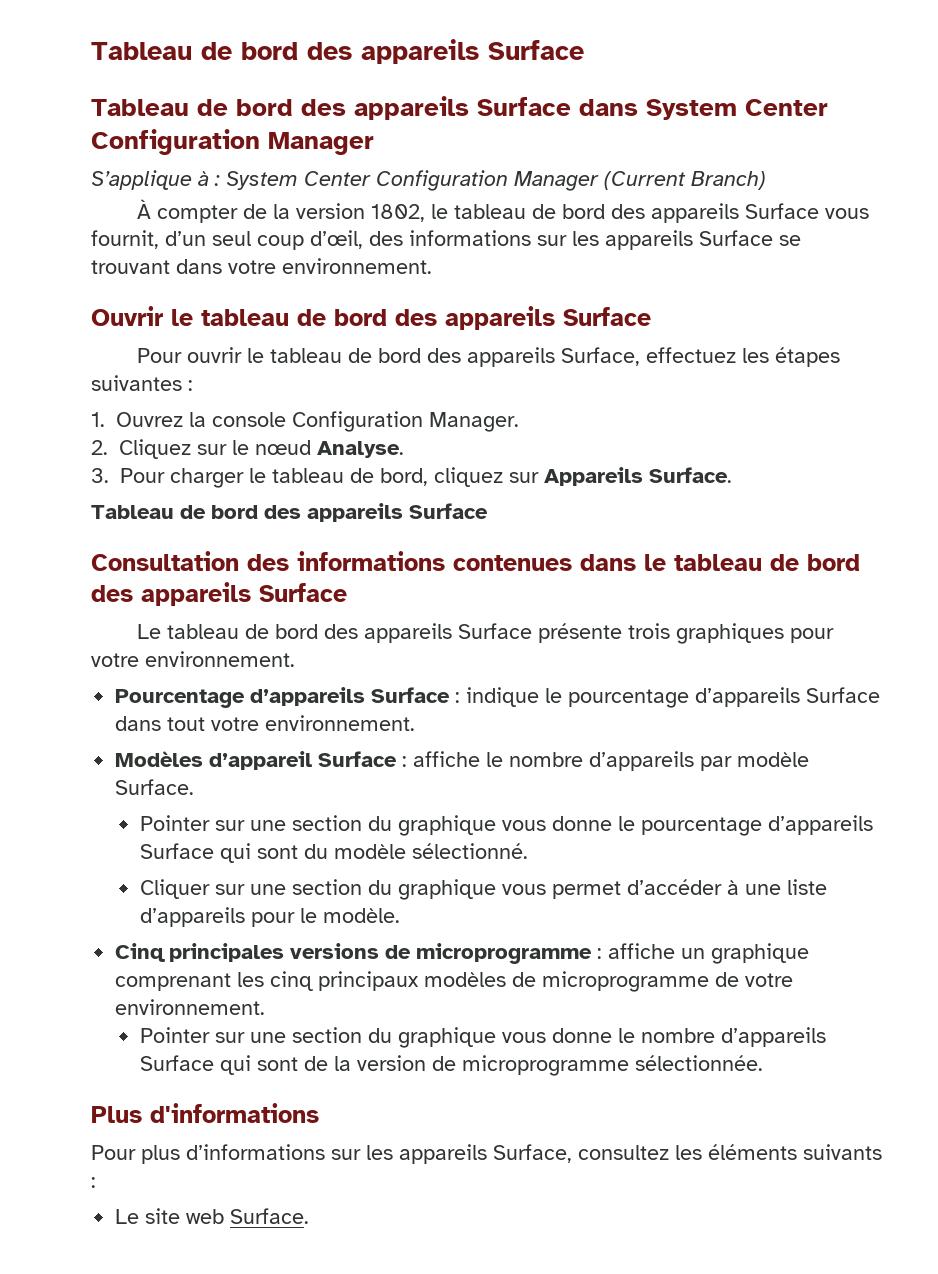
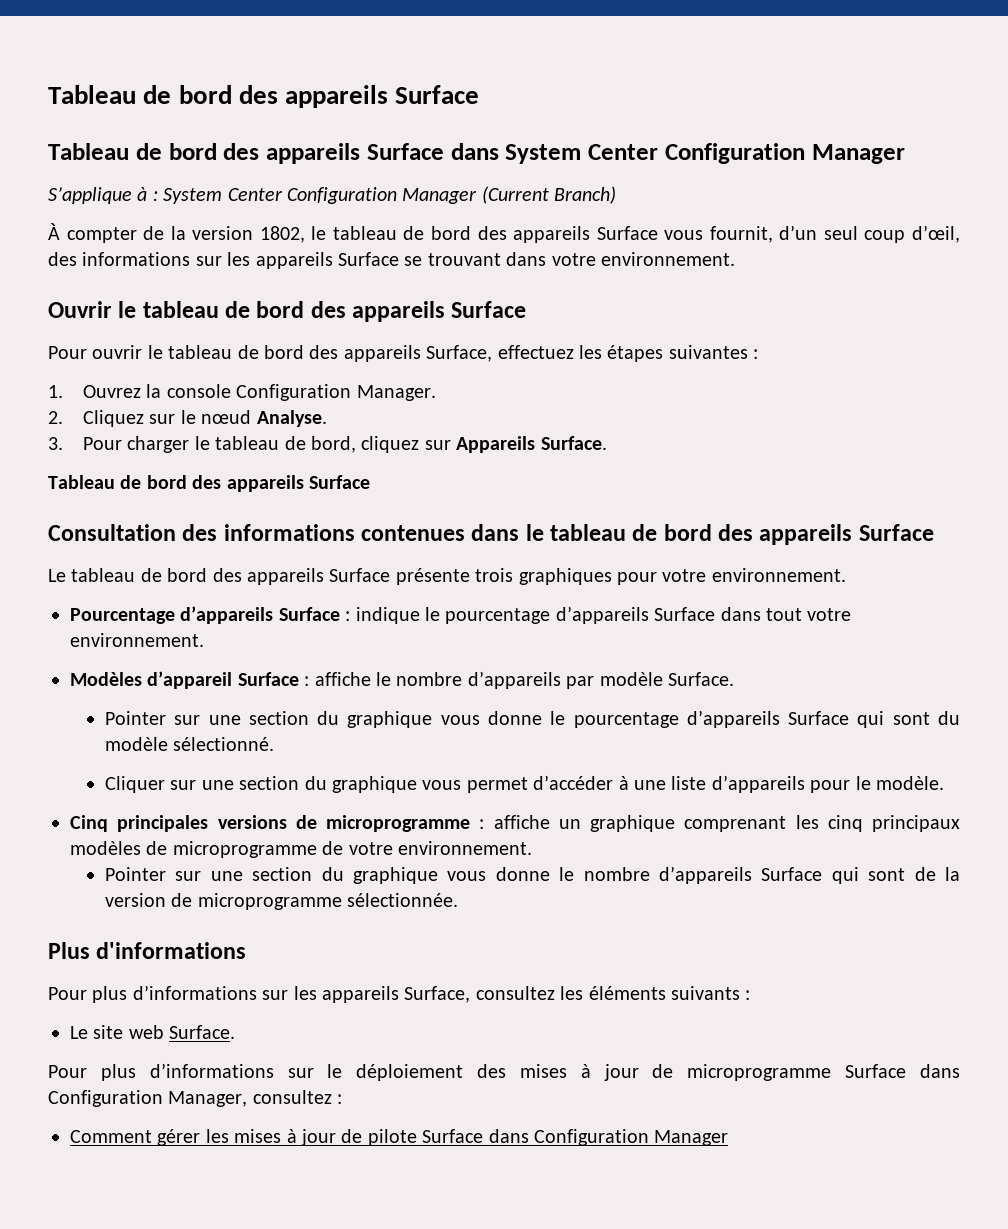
(310, 1216) none -> [48,1063,960,1081] [48,1090,343,1107] [70,1129,729,1146] // Pour plus d’informations sur le déploiement des mises à jour de microprogramme Surface dans Configuration Manager, consultez : // Comment gérer les mises à jour de pilote Surface dans Configuration Manager

